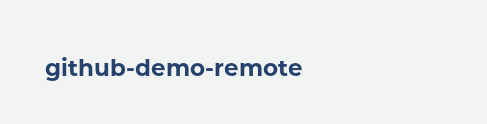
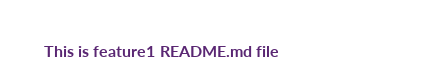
[45,57,303,81] github-demo-remote -> [44,46,279,57] This is feature1 README.md file

